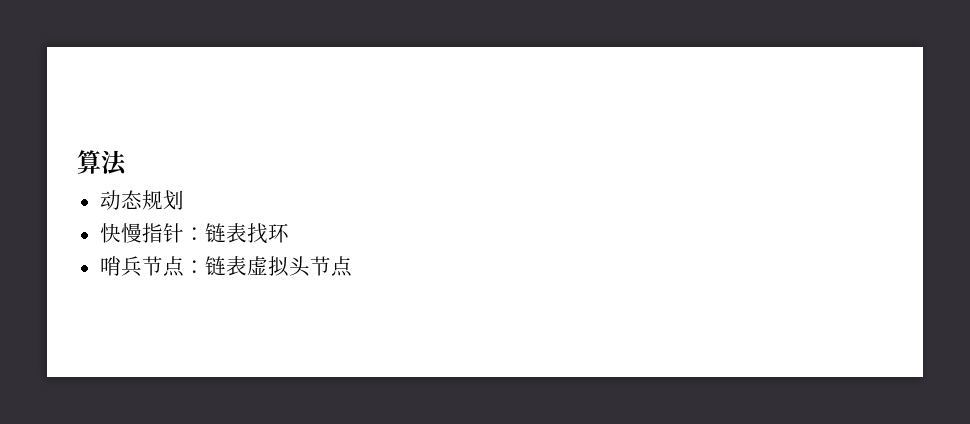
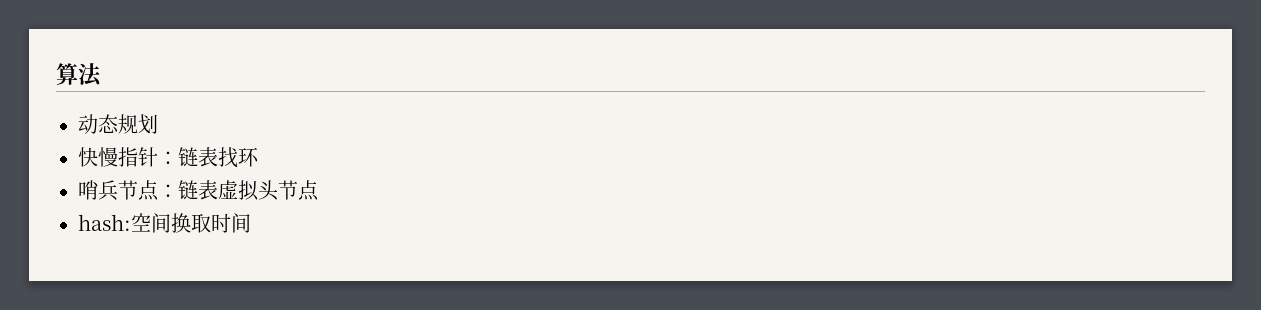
(352, 266) none -> [78,213,251,233] // hash:空间换取时间

